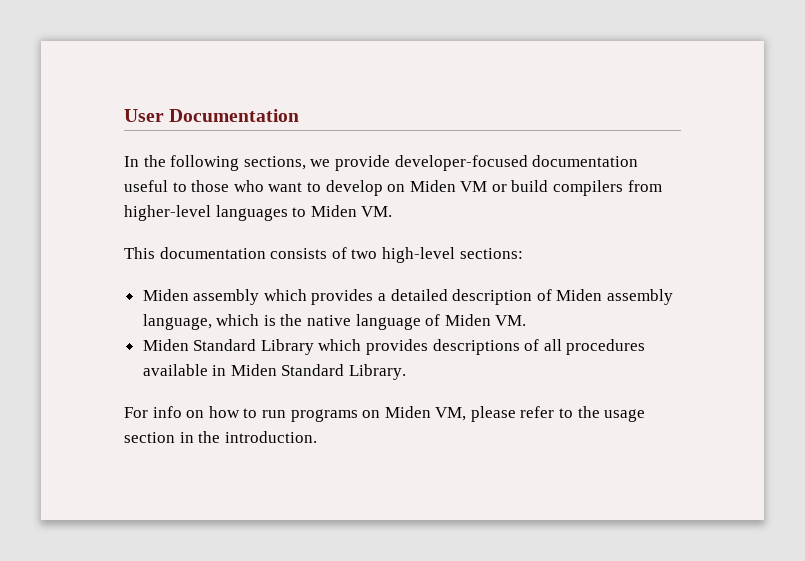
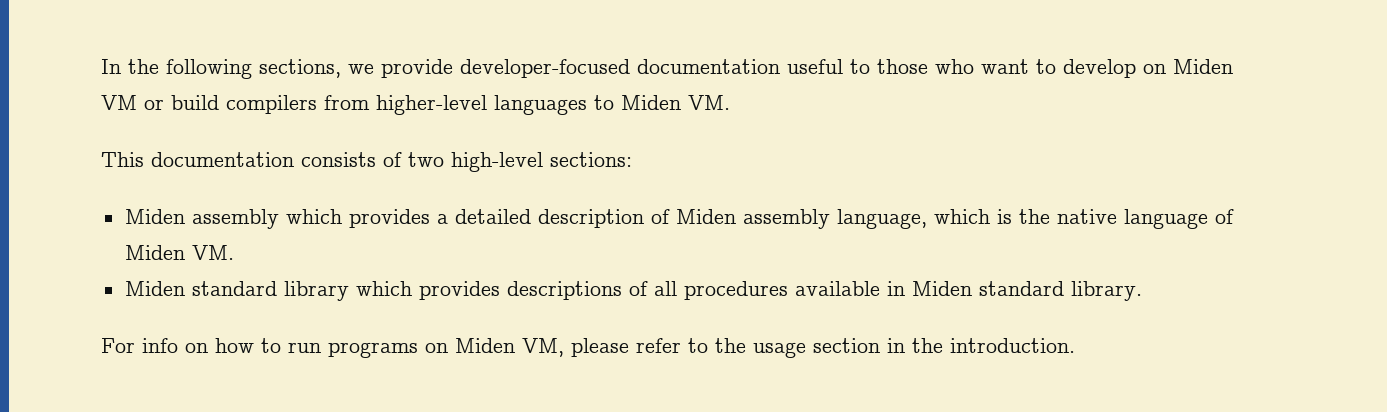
[124,109,300,122] User Documentation // -> (101, 66) none
[193,339,314,355] Standard Library -> [191,281,349,301] standard library
[281,364,407,380] Standard Library. -> [978,281,1142,301] standard library.

